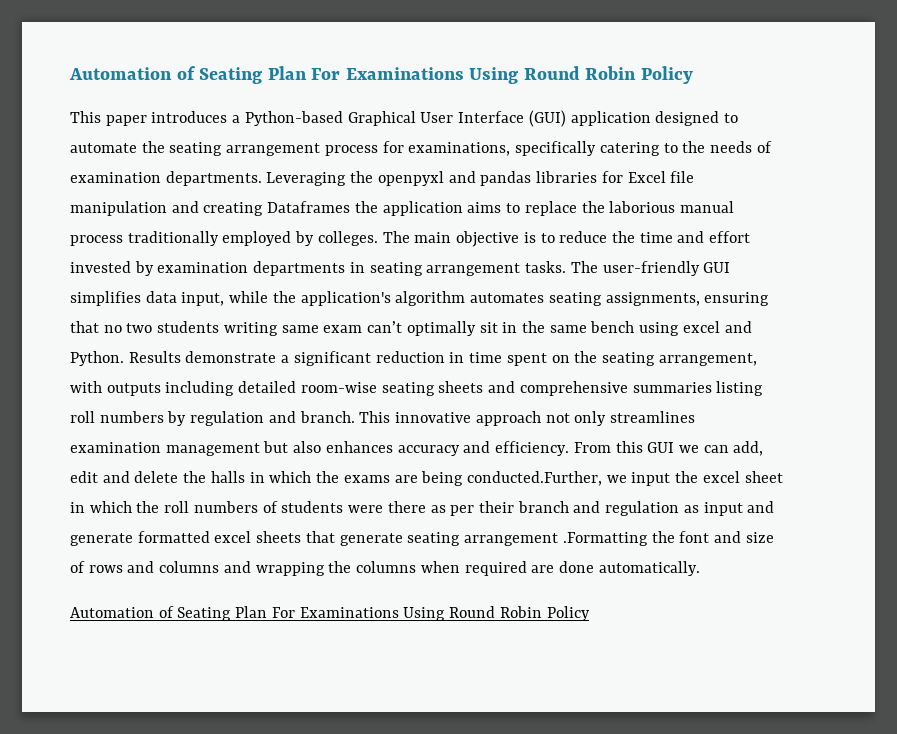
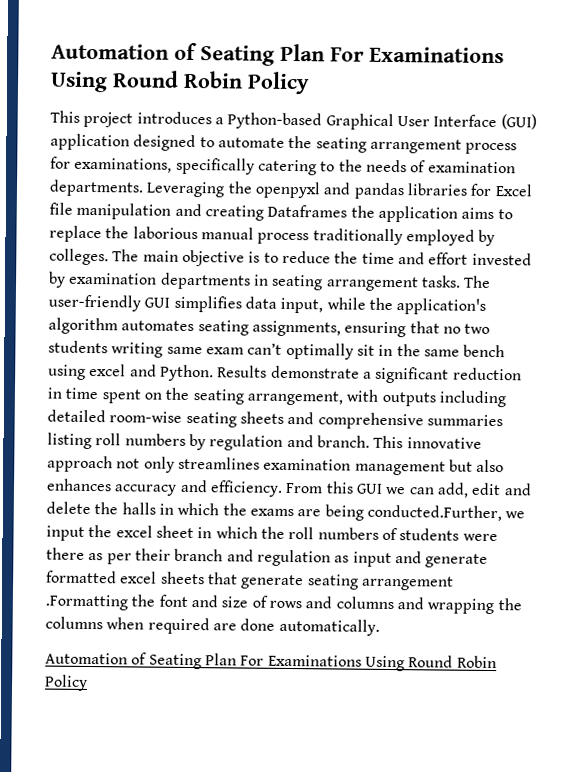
[105,115,147,126] paper -> [83,111,134,128] project

